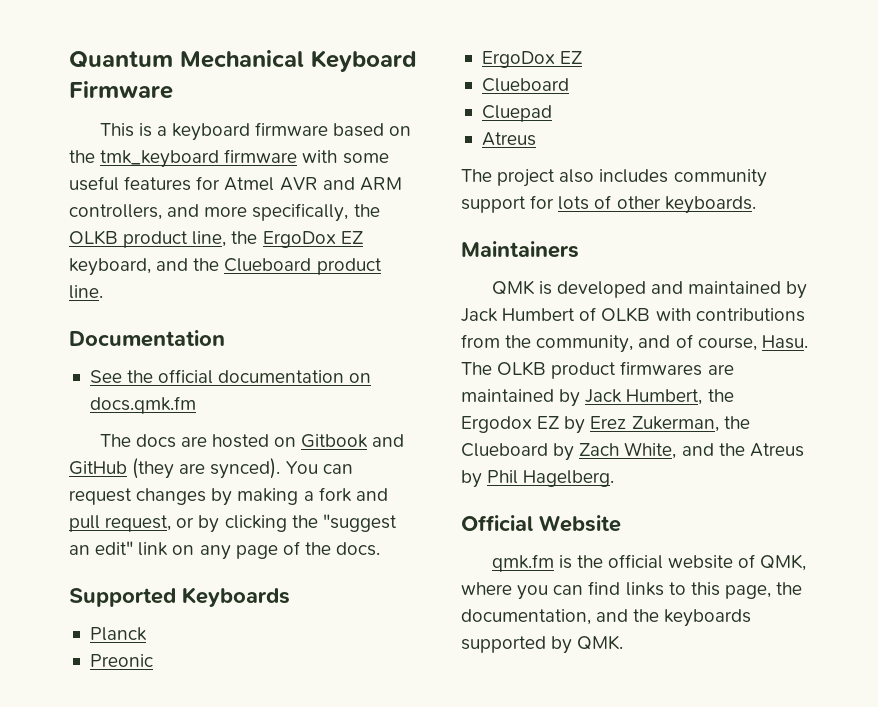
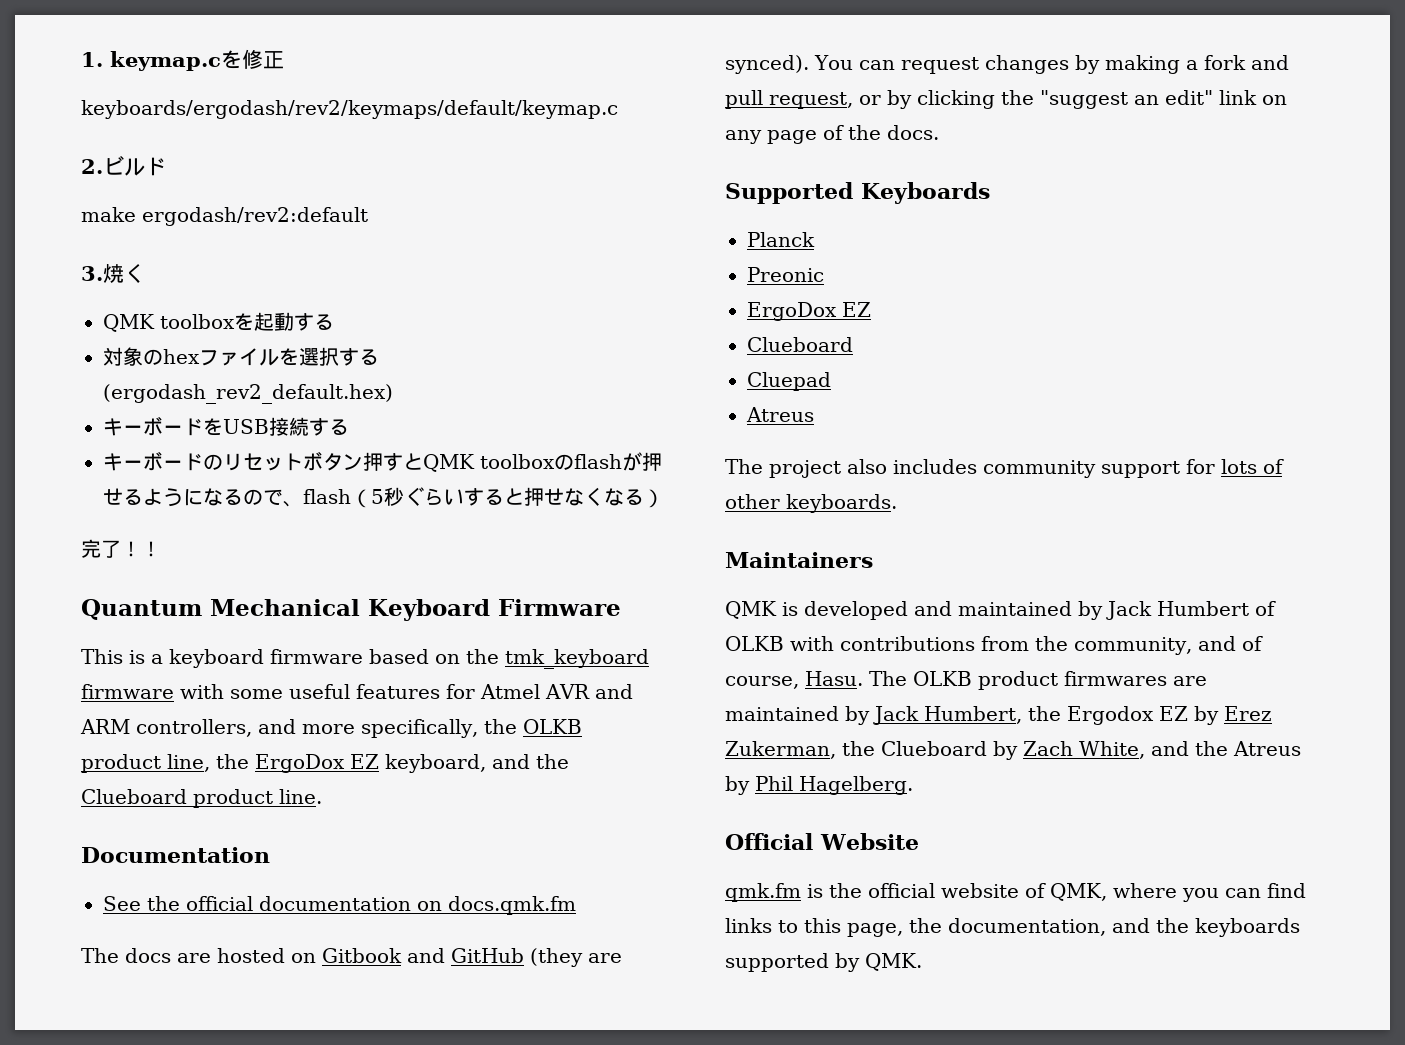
(69, 59) none -> [81,49,284,71] [81,100,618,119] [81,156,166,176] [81,207,368,226] [81,264,145,283] [103,312,334,332] [103,347,379,366] [103,384,393,404] [103,416,349,436] [103,451,662,472] [103,487,664,508] [81,539,161,558] 1. keymap.cを修正 // keyboards/ergodash/rev2/keymaps/default/keymap.c // 2.ビルド // make ergodash/rev2:default // 3.焼く // QMK toolboxを起動する // 対象のhexファイルを選択する(ergodash_rev2_default.hex) // キーボードをUSB接続する // キーボードのリセットボタン押すとQMK toolboxのflashが押せるようになるので、flash（5秒ぐらいすると押せなくなる） // 完了！！ //

